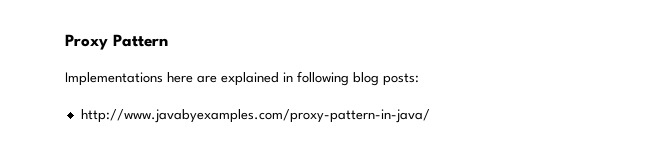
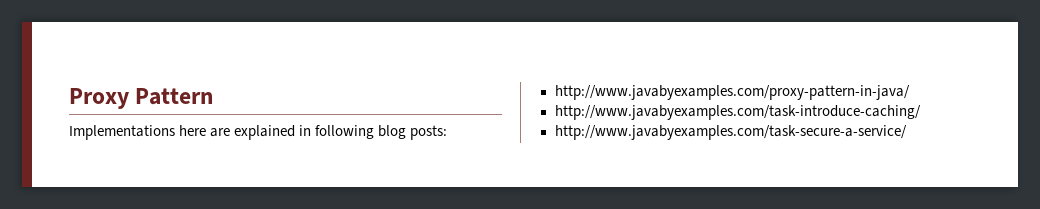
(430, 116) none -> [554,105,921,120] [554,125,907,140] // http://www.javabyexamples.com/task-introduce-caching/ // http://www.javabyexamples.com/task-secure-a-service/

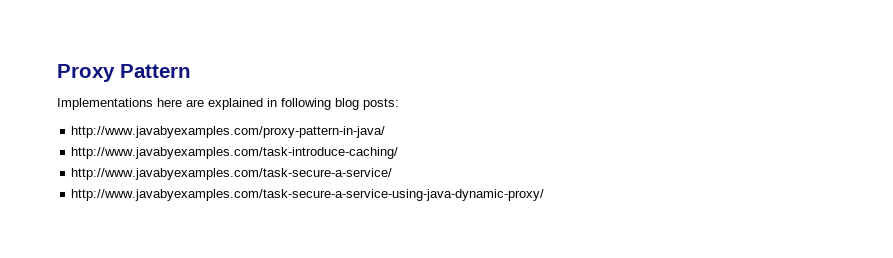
(907, 132) none -> [71,189,545,201] // http://www.javabyexamples.com/task-secure-a-service-using-java-dynamic-proxy/

